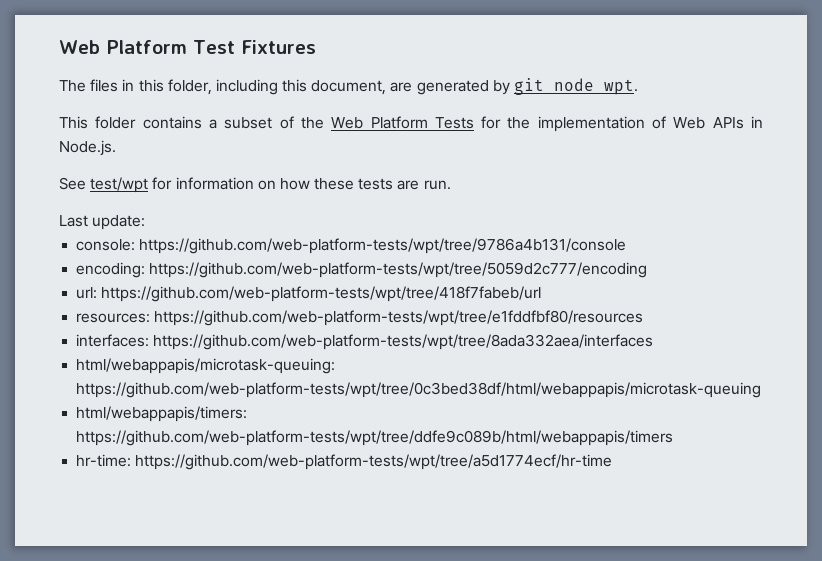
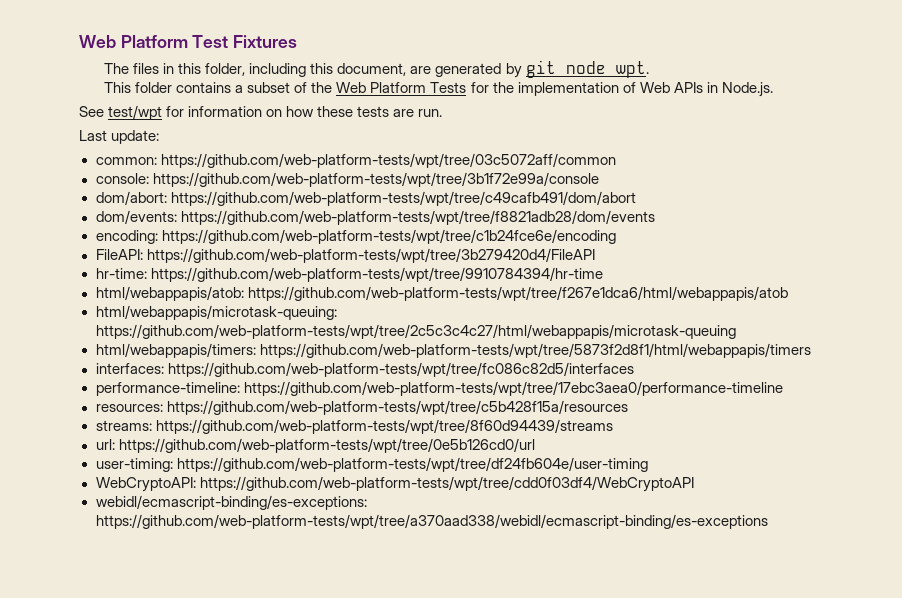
(146, 222) none -> [95,153,616,168] // common: https://github.com/web-platform-tests/wpt/tree/03c5072aff/common
[139,238,627,254] [76,262,648,278] [76,286,542,302] [76,310,644,326] [76,334,654,350] [76,358,336,374] [76,382,762,398] [76,406,248,422] [76,430,674,446] [76,454,613,470] https://github.com/web-platform-tests/wpt/tree/9786a4b131/console // encoding: https://github.com/web-platform-tests/wpt/tree/5059d2c777/encoding // url: https://github.com/web-platform-tests/wpt/tree/418f7fabeb/url // resources: https://github.com/web-platform-tests/wpt/tree/e1fddfbf80/resources // interfaces: https://github.com/web-platform-tests/wpt/tree/8ada332aea/interfaces // html/webappapis/microtask-queuing: https://github.com/web-platform-tests/wpt/tree/0c3bed38df/html/webappapis/microtask-queuing // html/webappapis/timers: https://github.com/web-platform-tests/wpt/tree/ddfe9c089b/html/webappapis/timers // hr-time: https://github.com/web-platform-tests/wpt/tree/a5d1774ecf/hr-time -> [152,172,599,187] [95,191,636,206] [95,210,655,225] [95,229,616,244] [95,248,595,263] [95,267,603,282] [95,286,788,301] [95,305,337,320] [95,324,736,339] [95,343,811,358] [95,362,634,377] [95,381,783,396] [95,400,628,415] [95,419,613,434] [95,438,535,453] [95,457,648,472] [95,476,694,492] [95,495,367,510] [95,514,768,529] https://github.com/web-platform-tests/wpt/tree/3b1f72e99a/console // dom/abort: https://github.com/web-platform-tests/wpt/tree/c49cafb491/dom/abort // dom/events: https://github.com/web-platform-tests/wpt/tree/f8821adb28/dom/events // encoding: https://github.com/web-platform-tests/wpt/tree/c1b24fce6e/encoding // FileAPI: https://github.com/web-platform-tests/wpt/tree/3b279420d4/FileAPI // hr-time: https://github.com/web-platform-tests/wpt/tree/9910784394/hr-time // html/webappapis/atob: https://github.com/web-platform-tests/wpt/tree/f267e1dca6/html/webappapis/atob // html/webappapis/microtask-queuing: https://github.com/web-platform-tests/wpt/tree/2c5c3c4c27/html/webappapis/microtask-queuing // html/webappapis/timers: https://github.com/web-platform-tests/wpt/tree/5873f2d8f1/html/webappapis/timers // interfaces: https://github.com/web-platform-tests/wpt/tree/fc086c82d5/interfaces // performance-timeline: https://github.com/web-platform-tests/wpt/tree/17ebc3aea0/performance-timeline // resources: https://github.com/web-platform-tests/wpt/tree/c5b428f15a/resources // streams: https://github.com/web-platform-tests/wpt/tree/8f60d94439/streams // url: https://github.com/web-platform-tests/wpt/tree/0e5b126cd0/url // user-timing: https://github.com/web-platform-tests/wpt/tree/df24fb604e/user-timing // WebCryptoAPI: https://github.com/web-platform-tests/wpt/tree/cdd0f03df4/WebCryptoAPI // webidl/ecmascript-binding/es-exceptions: https://github.com/web-platform-tests/wpt/tree/a370aad338/webidl/ecmascript-binding/es-exceptions

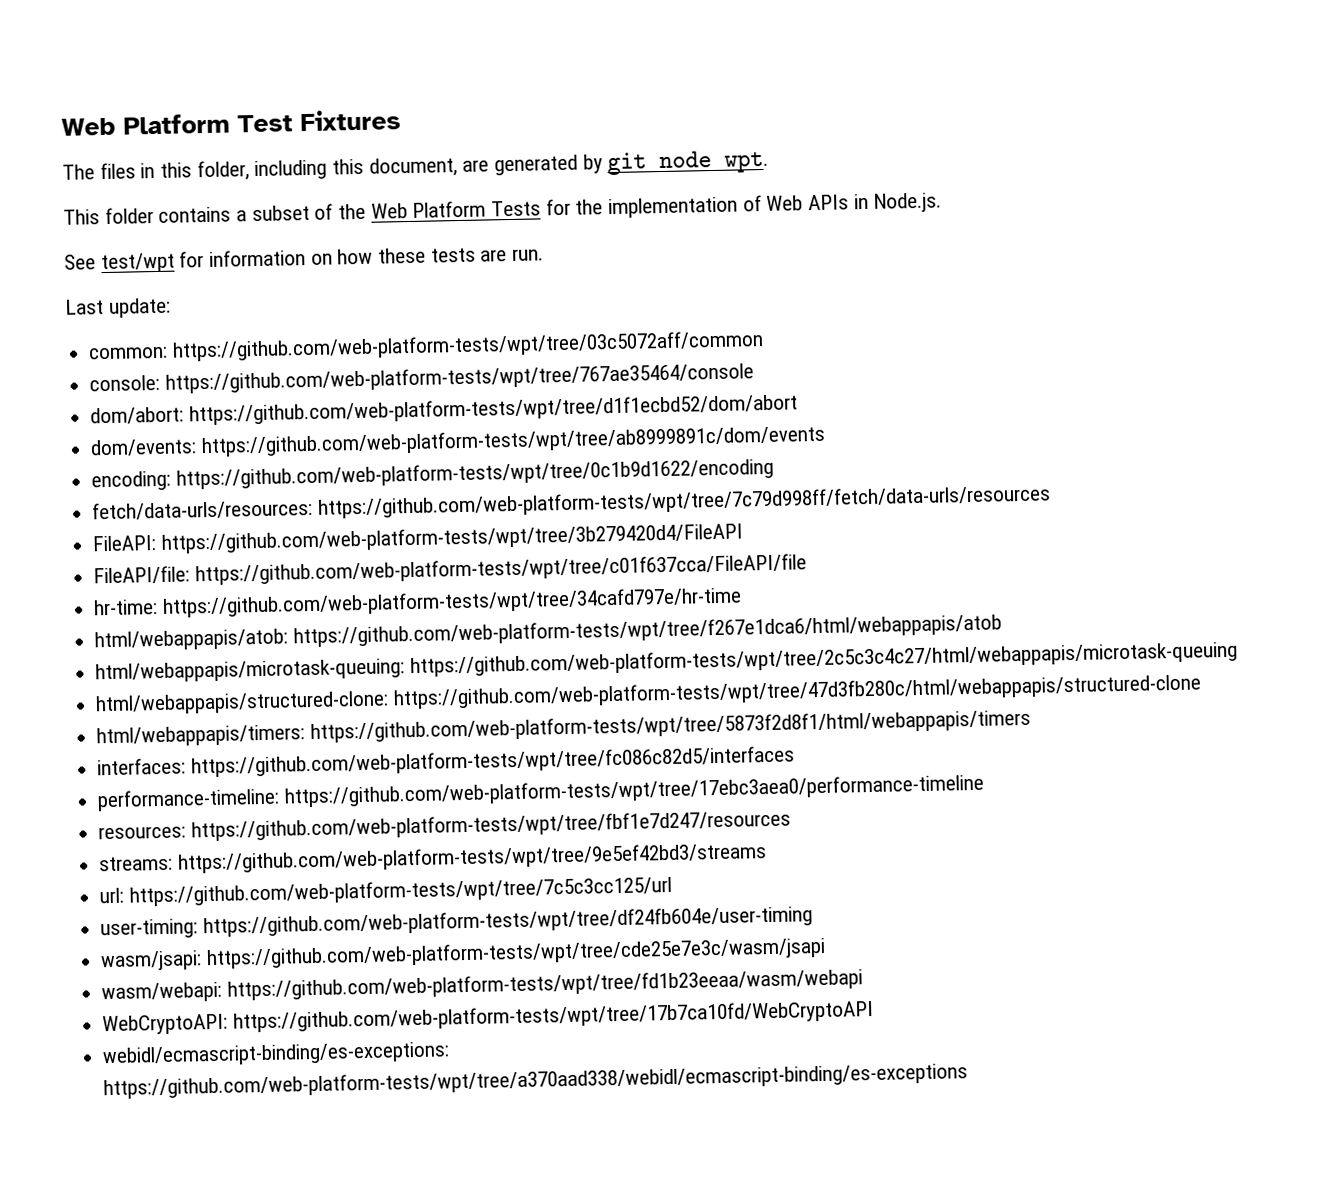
[152,172,599,187] https://github.com/web-platform-tests/wpt/tree/3b1f72e99a/console -> [164,362,754,394] https://github.com/web-platform-tests/wpt/tree/767ae35464/console
[170,191,636,206] https://github.com/web-platform-tests/wpt/tree/c49cafb491/dom/abort -> [188,393,798,426] https://github.com/web-platform-tests/wpt/tree/d1f1ecbd52/dom/abort
[180,210,655,225] https://github.com/web-platform-tests/wpt/tree/f8821adb28/dom/events -> [200,424,826,458] https://github.com/web-platform-tests/wpt/tree/ab8999891c/dom/events
[161,229,616,244] https://github.com/web-platform-tests/wpt/tree/c1b24fce6e/encoding -> [175,457,774,490] [92,484,1051,521] https://github.com/web-platform-tests/wpt/tree/0c1b9d1622/encoding // fetch/data-urls/resources: https://github.com/web-platform-tests/wpt/tree/7c79d998ff/fetch/data-urls/resources
(595, 255) none -> [93,553,807,586] // FileAPI/file: https://github.com/web-platform-tests/wpt/tree/c01f637cca/FileAPI/file
[150,267,603,282] https://github.com/web-platform-tests/wpt/tree/9910784394/hr-time -> [161,586,742,618] https://github.com/web-platform-tests/wpt/tree/34cafd797e/hr-time
(736, 331) none -> [95,673,1202,716] // html/webappapis/structured-clone: https://github.com/web-platform-tests/wpt/tree/47d3fb280c/html/webappapis/structured-clone
[166,400,628,415] https://github.com/web-platform-tests/wpt/tree/c5b428f15a/resources -> [190,809,791,842] https://github.com/web-platform-tests/wpt/tree/fbf1e7d247/resources
[155,419,613,434] https://github.com/web-platform-tests/wpt/tree/8f60d94439/streams -> [176,842,767,874] https://github.com/web-platform-tests/wpt/tree/9e5ef42bd3/streams
[118,438,535,453] https://github.com/web-platform-tests/wpt/tree/0e5b126cd0/url -> [128,875,672,907] https://github.com/web-platform-tests/wpt/tree/7c5c3cc125/url
(648, 464) none -> [100,936,826,972] [101,968,863,1004] // wasm/jsapi: https://github.com/web-platform-tests/wpt/tree/cde25e7e3c/wasm/jsapi // wasm/webapi: https://github.com/web-platform-tests/wpt/tree/fd1b23eeaa/wasm/webapi
[199,476,694,492] https://github.com/web-platform-tests/wpt/tree/cdd0f03df4/WebCryptoAPI -> [232,999,874,1033] https://github.com/web-platform-tests/wpt/tree/17b7ca10fd/WebCryptoAPI

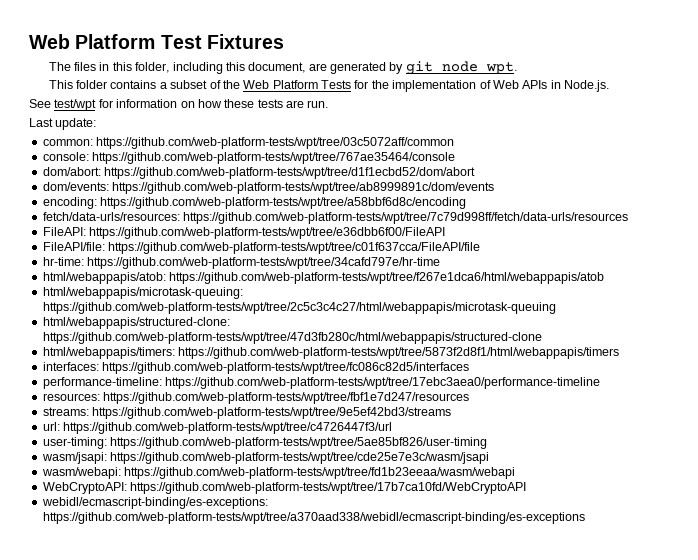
[175,457,774,490] https://github.com/web-platform-tests/wpt/tree/0c1b9d1622/encoding -> [100,197,467,209] https://github.com/web-platform-tests/wpt/tree/a58bbf6d8c/encoding
[160,522,743,554] https://github.com/web-platform-tests/wpt/tree/3b279420d4/FileAPI -> [89,227,446,239] https://github.com/web-platform-tests/wpt/tree/e36dbb6f00/FileAPI
[128,875,672,907] https://github.com/web-platform-tests/wpt/tree/7c5c3cc125/url -> [63,422,393,434] https://github.com/web-platform-tests/wpt/tree/c4726447f3/url
[202,905,813,938] https://github.com/web-platform-tests/wpt/tree/df24fb604e/user-timing -> [110,437,488,449] https://github.com/web-platform-tests/wpt/tree/5ae85bf826/user-timing

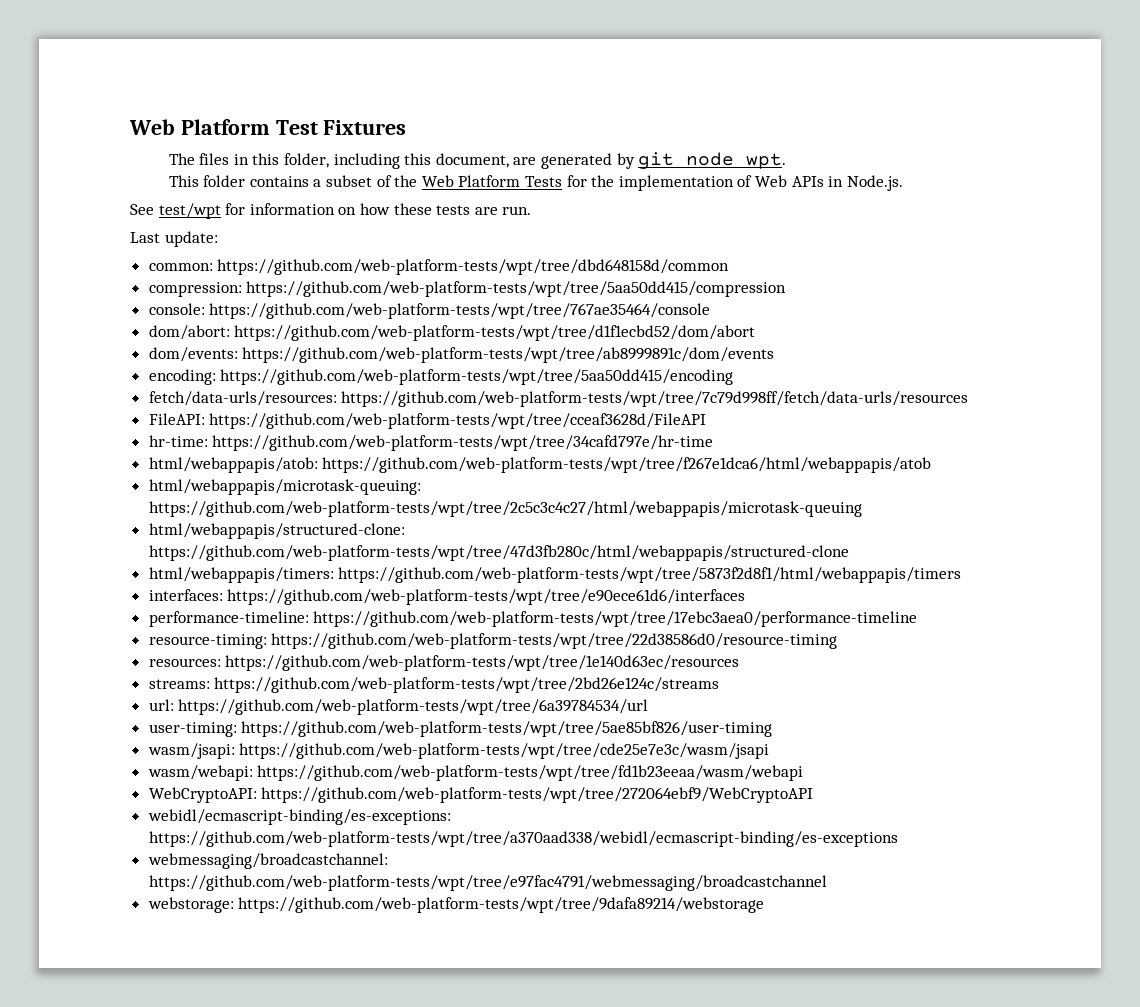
[96,137,455,149] https://github.com/web-platform-tests/wpt/tree/03c5072aff/common -> [217,259,730,275] [148,281,787,297] https://github.com/web-platform-tests/wpt/tree/dbd648158d/common // compression: https://github.com/web-platform-tests/wpt/tree/5aa50dd415/compression
[100,197,467,209] https://github.com/web-platform-tests/wpt/tree/a58bbf6d8c/encoding -> [220,369,734,385] https://github.com/web-platform-tests/wpt/tree/5aa50dd415/encoding
[89,227,446,239] [42,242,481,254] https://github.com/web-platform-tests/wpt/tree/e36dbb6f00/FileAPI // FileAPI/file: https://github.com/web-platform-tests/wpt/tree/c01f637cca/FileAPI/file -> [209,413,707,429] https://github.com/web-platform-tests/wpt/tree/cceaf3628d/FileAPI
[102,362,470,374] https://github.com/web-platform-tests/wpt/tree/fc086c82d5/interfaces -> [227,589,746,605] https://github.com/web-platform-tests/wpt/tree/e90ece61d6/interfaces
(601, 383) none -> [148,633,838,649] // resource-timing: https://github.com/web-platform-tests/wpt/tree/22d38586d0/resource-timing
[103,392,470,404] https://github.com/web-platform-tests/wpt/tree/fbf1e7d247/resources -> [225,655,740,671] https://github.com/web-platform-tests/wpt/tree/1e140d63ec/resources
[92,407,452,419] https://github.com/web-platform-tests/wpt/tree/9e5ef42bd3/streams -> [214,677,720,693] https://github.com/web-platform-tests/wpt/tree/2bd26e124c/streams
[63,422,393,434] https://github.com/web-platform-tests/wpt/tree/c4726447f3/url -> [178,699,649,715] https://github.com/web-platform-tests/wpt/tree/6a39784534/url
[130,482,527,494] https://github.com/web-platform-tests/wpt/tree/17b7ca10fd/WebCryptoAPI -> [261,787,814,803] https://github.com/web-platform-tests/wpt/tree/272064ebf9/WebCryptoAPI
(585, 518) none -> [147,853,388,869] [148,875,827,891] [147,897,765,913] // webmessaging/broadcastchannel: https://github.com/web-platform-tests/wpt/tree/e97fac4791/webmessaging/broadcastchannel // webstorage: https://github.com/web-platform-tests/wpt/tree/9dafa89214/webstorage

